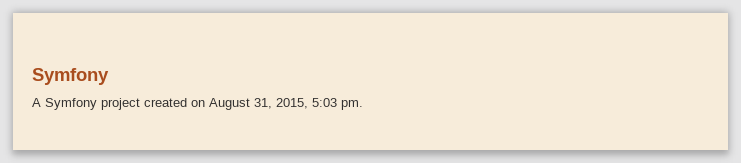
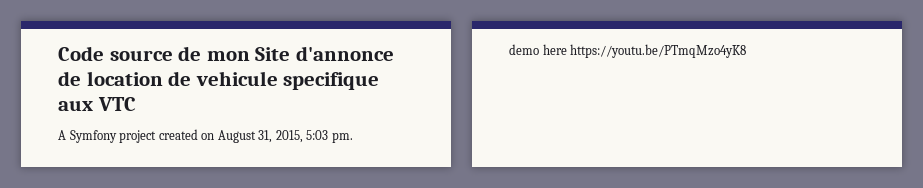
[32,68,109,85] Symfony -> [58,46,394,61] [58,71,380,90] [58,97,136,111] Code source de mon Site d'annonce de location de vehicule specifique aux VTC
(363, 105) none -> [509,44,747,58] // demo here https://youtu.be/PTmqMzo4yK8

